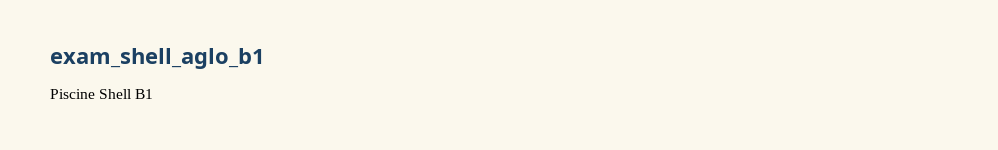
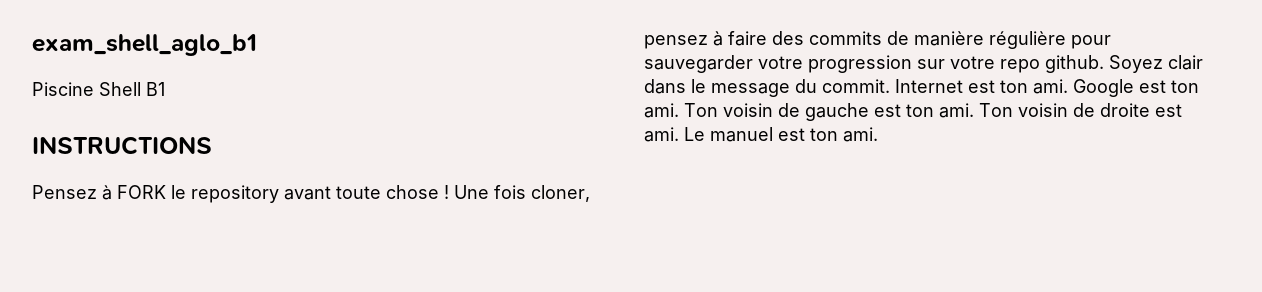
(154, 94) none -> [32,136,212,155] [32,185,590,203] [644,31,1111,49] [644,55,1203,73] [644,79,1199,97] [644,103,1182,121] [644,127,878,142] // INSTRUCTIONS // Pensez à FORK le repository avant toute chose ! Une fois cloner, pensez à faire des commits de manière régulière pour sauvegarder votre progression sur votre repo github. Soyez clair dans le message du commit. Internet est ton ami. Google est ton ami. Ton voisin de gauche est ton ami. Ton voisin de droite est ami. Le manuel est ton ami.

